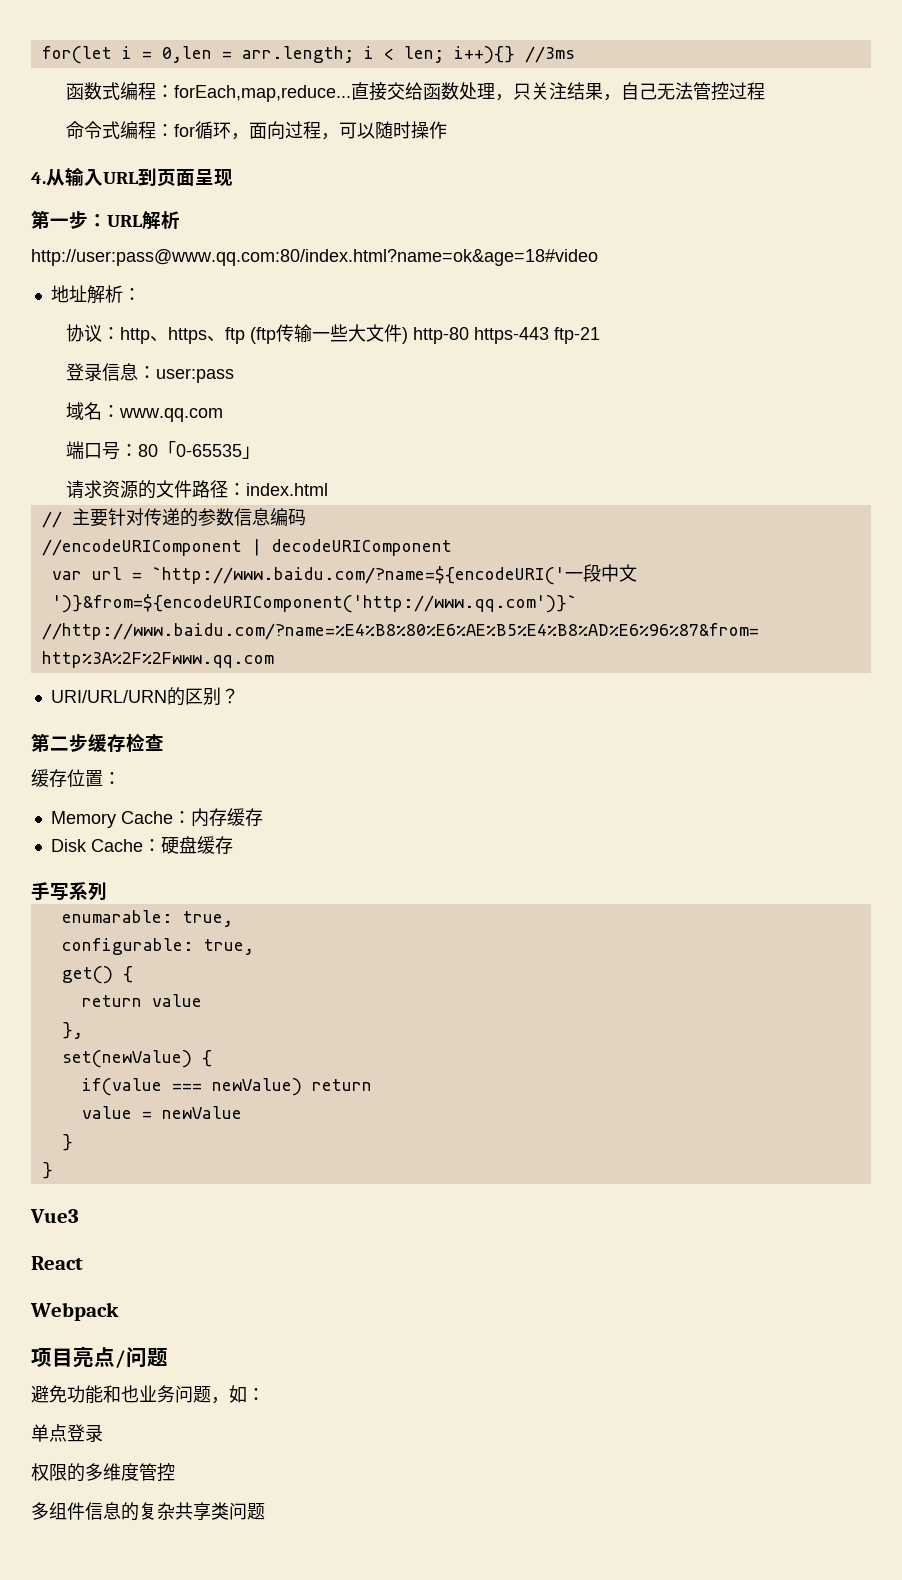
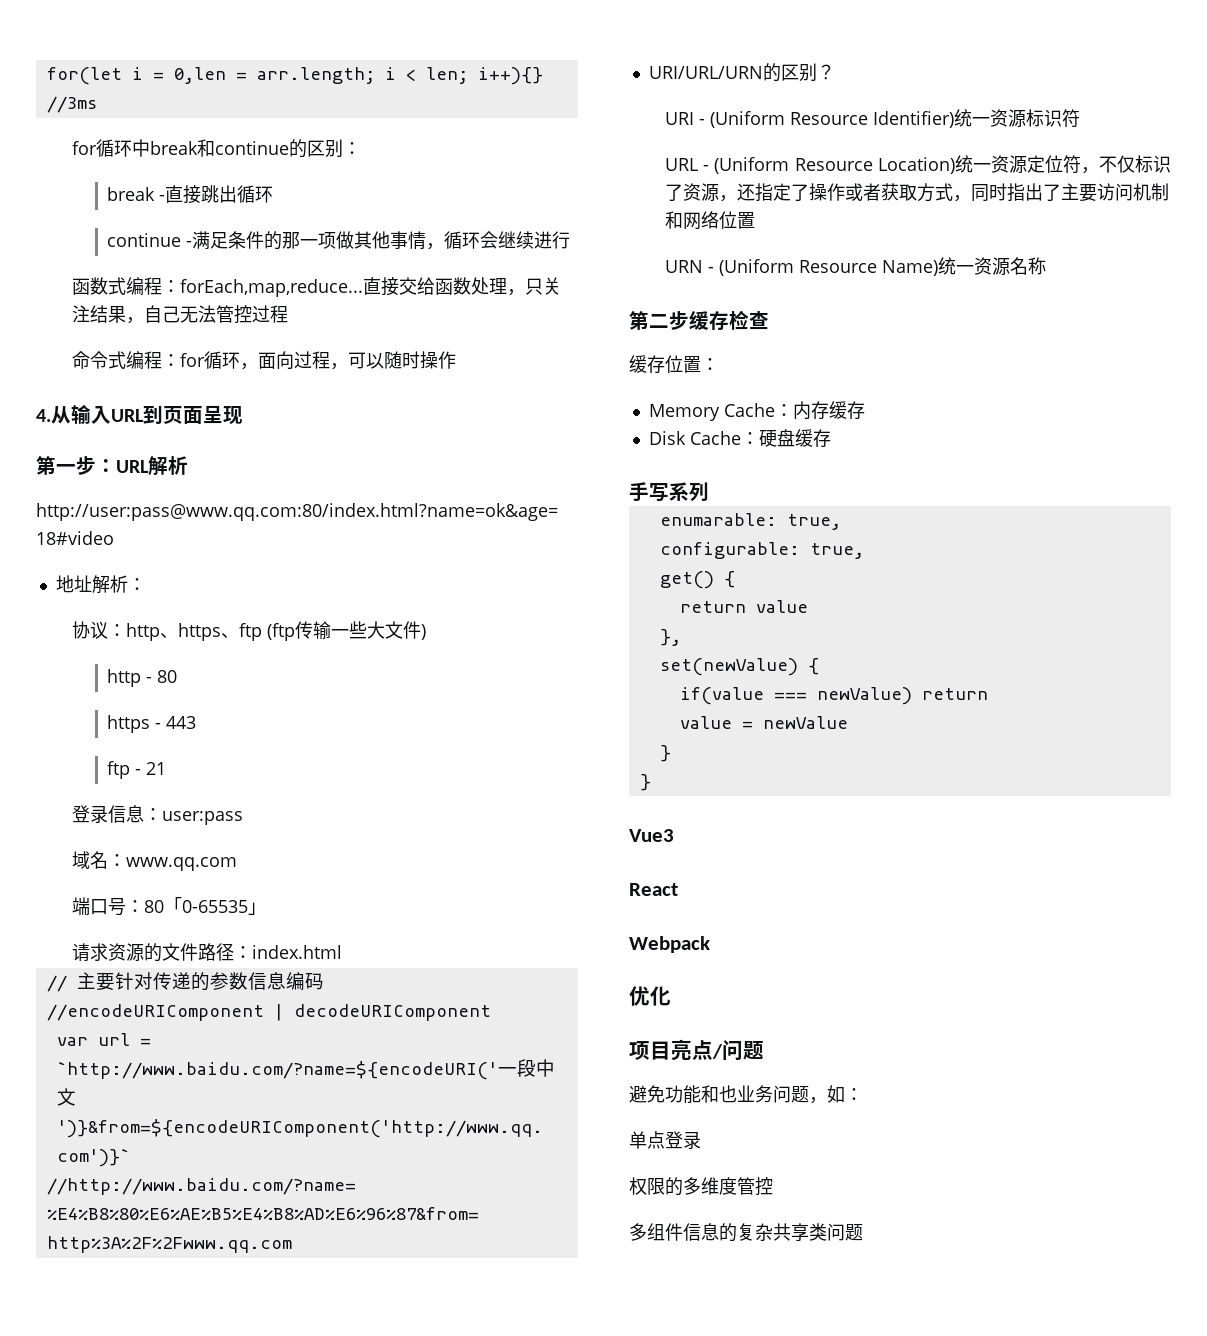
(575, 54) none -> [71,139,361,158] [107,185,274,204] [107,231,571,250] // for循环中break和continue的区别： // break -直接跳出循环 // continue -满足条件的那一项做其他事情，循环会继续进行
[413,327,601,344] http-80 https-443 ftp-21 -> [107,669,178,687] [107,715,197,733] [107,761,167,779] // http - 80 // https - 443 // ftp - 21
(239, 696) none -> [664,109,1080,128] [664,155,1171,174] [664,183,1169,202] [664,211,755,230] [664,257,1046,276] // URI - (Uniform Resource Identifier)统一资源标识符 // URL - (Uniform Resource Location)统一资源定位符，不仅标识了资源，还指定了操作或者获取方式，同时指出了主要访问机制和网络位置 // URN - (Uniform Resource Name)统一资源名称
(119, 1311) none -> [629,986,671,1006] // 优化

